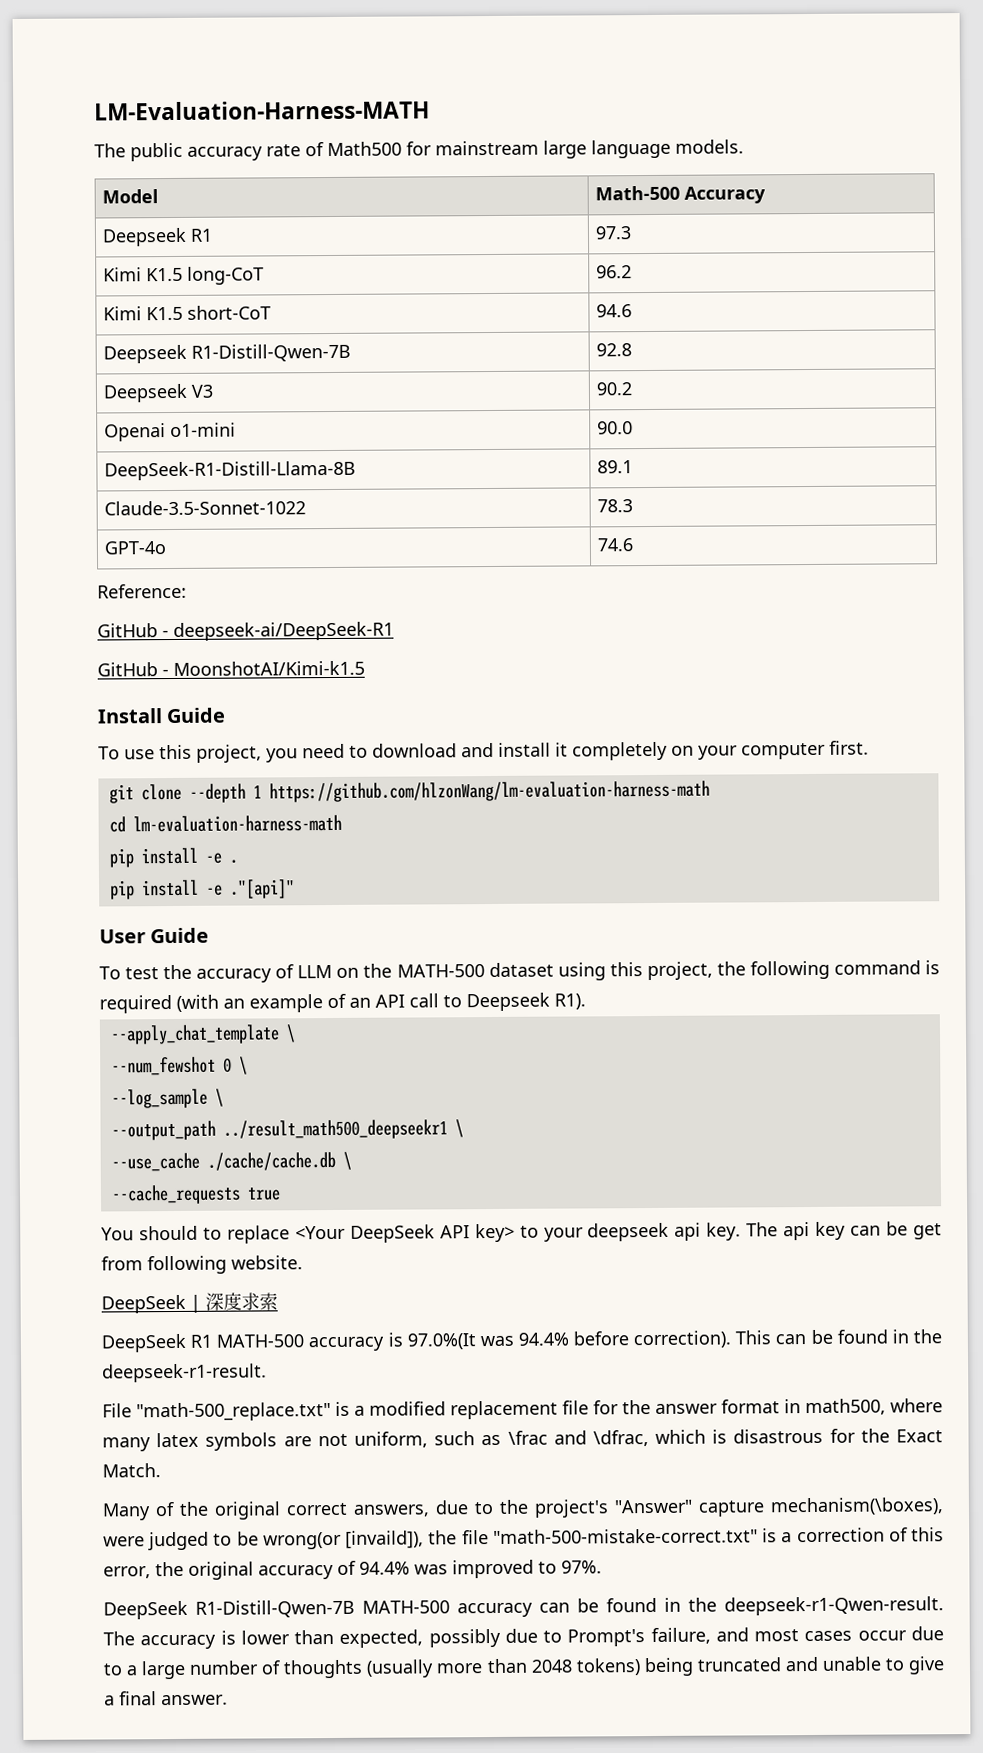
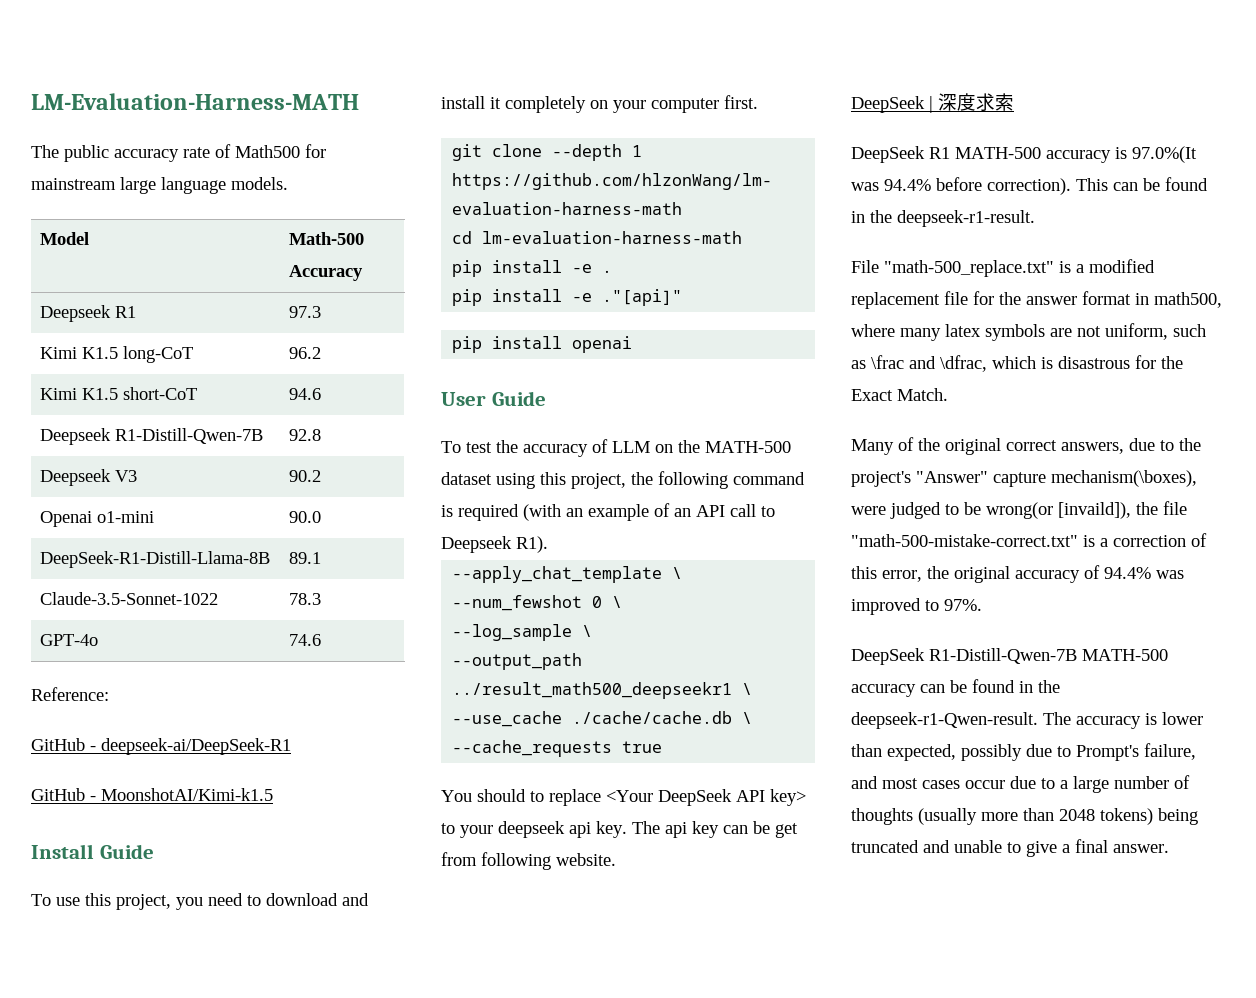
(295, 889) none -> [452,336,633,353] // pip install openai

